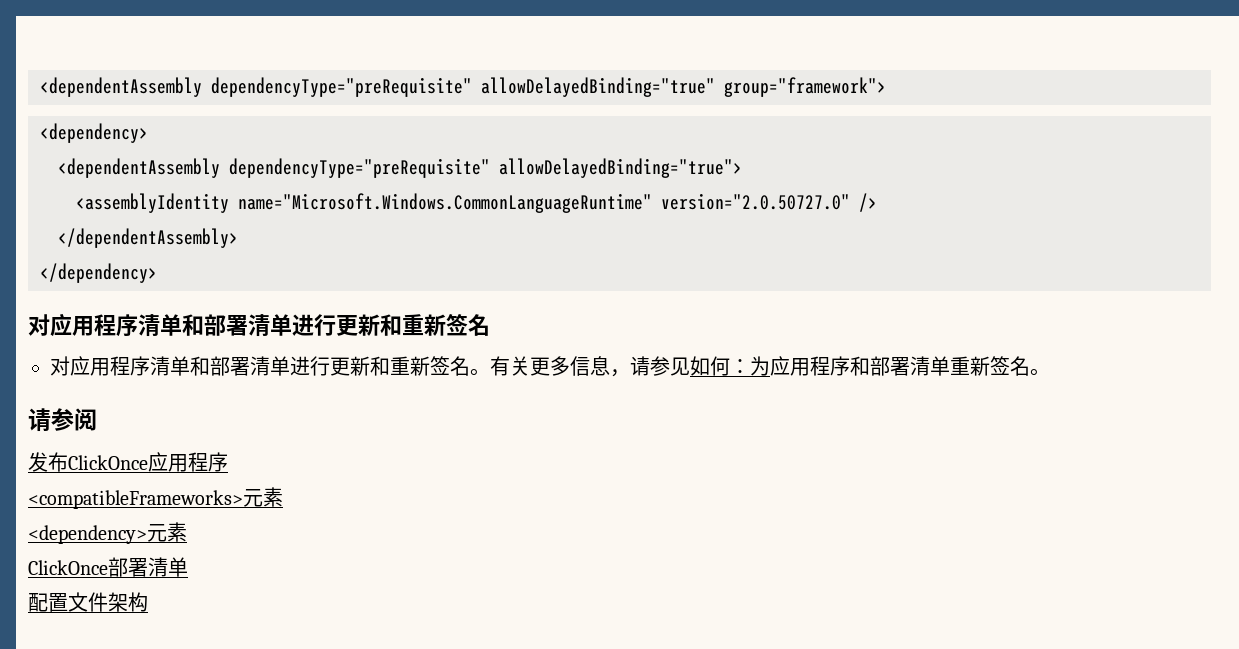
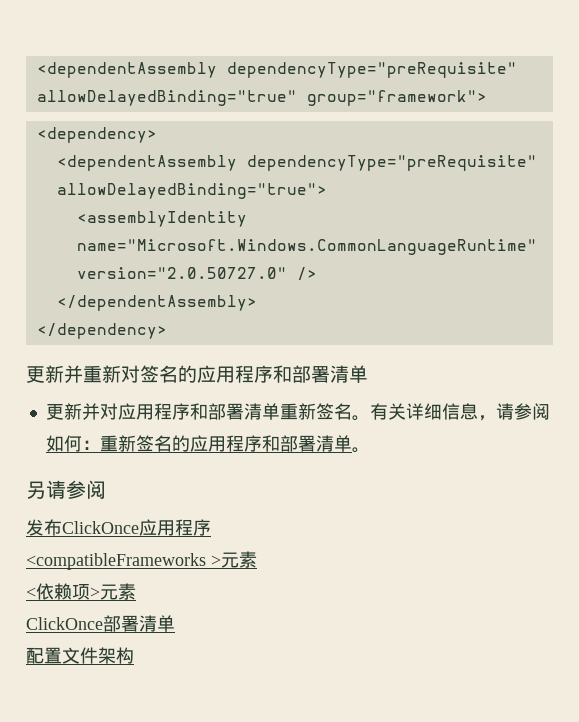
[28,313,490,337] [50,356,770,377] 对应用程序清单和部署清单进行更新和重新签名 // 对应用程序清单和部署清单进行更新和重新签名。有关更多信息，请参见如何：为 -> [26,365,368,383] [45,403,118,420] 更新并重新对签名的应用程序和部署清单 // 更新并对
(1050, 372) // -> [369,403,550,421] [45,435,370,453] [26,481,46,499] 有关详细信息，请参阅如何：重新签名的应用程序和部署清单。 // 另
[28,487,283,509] [28,525,147,544] <compatibleFrameworks>元素 // <dependency> -> [26,551,257,570] [26,583,100,600] <compatibleFrameworks >元素 // <依赖项>

